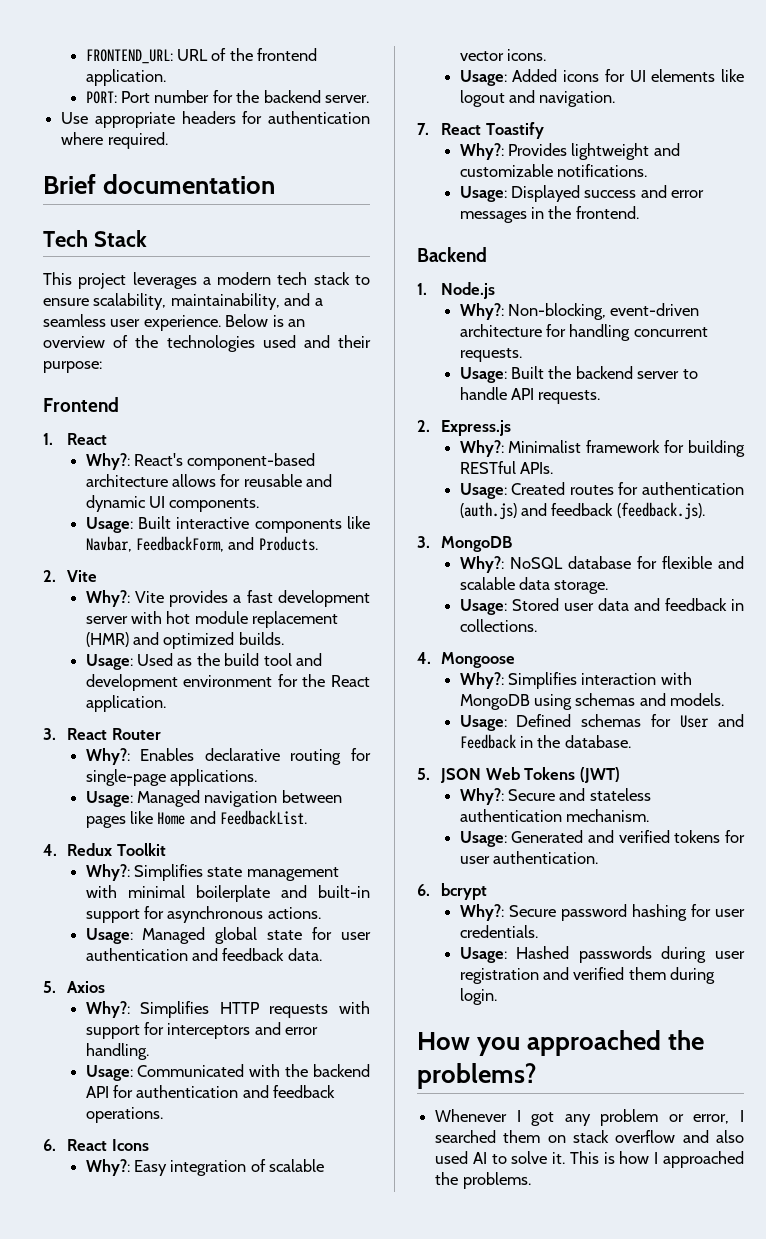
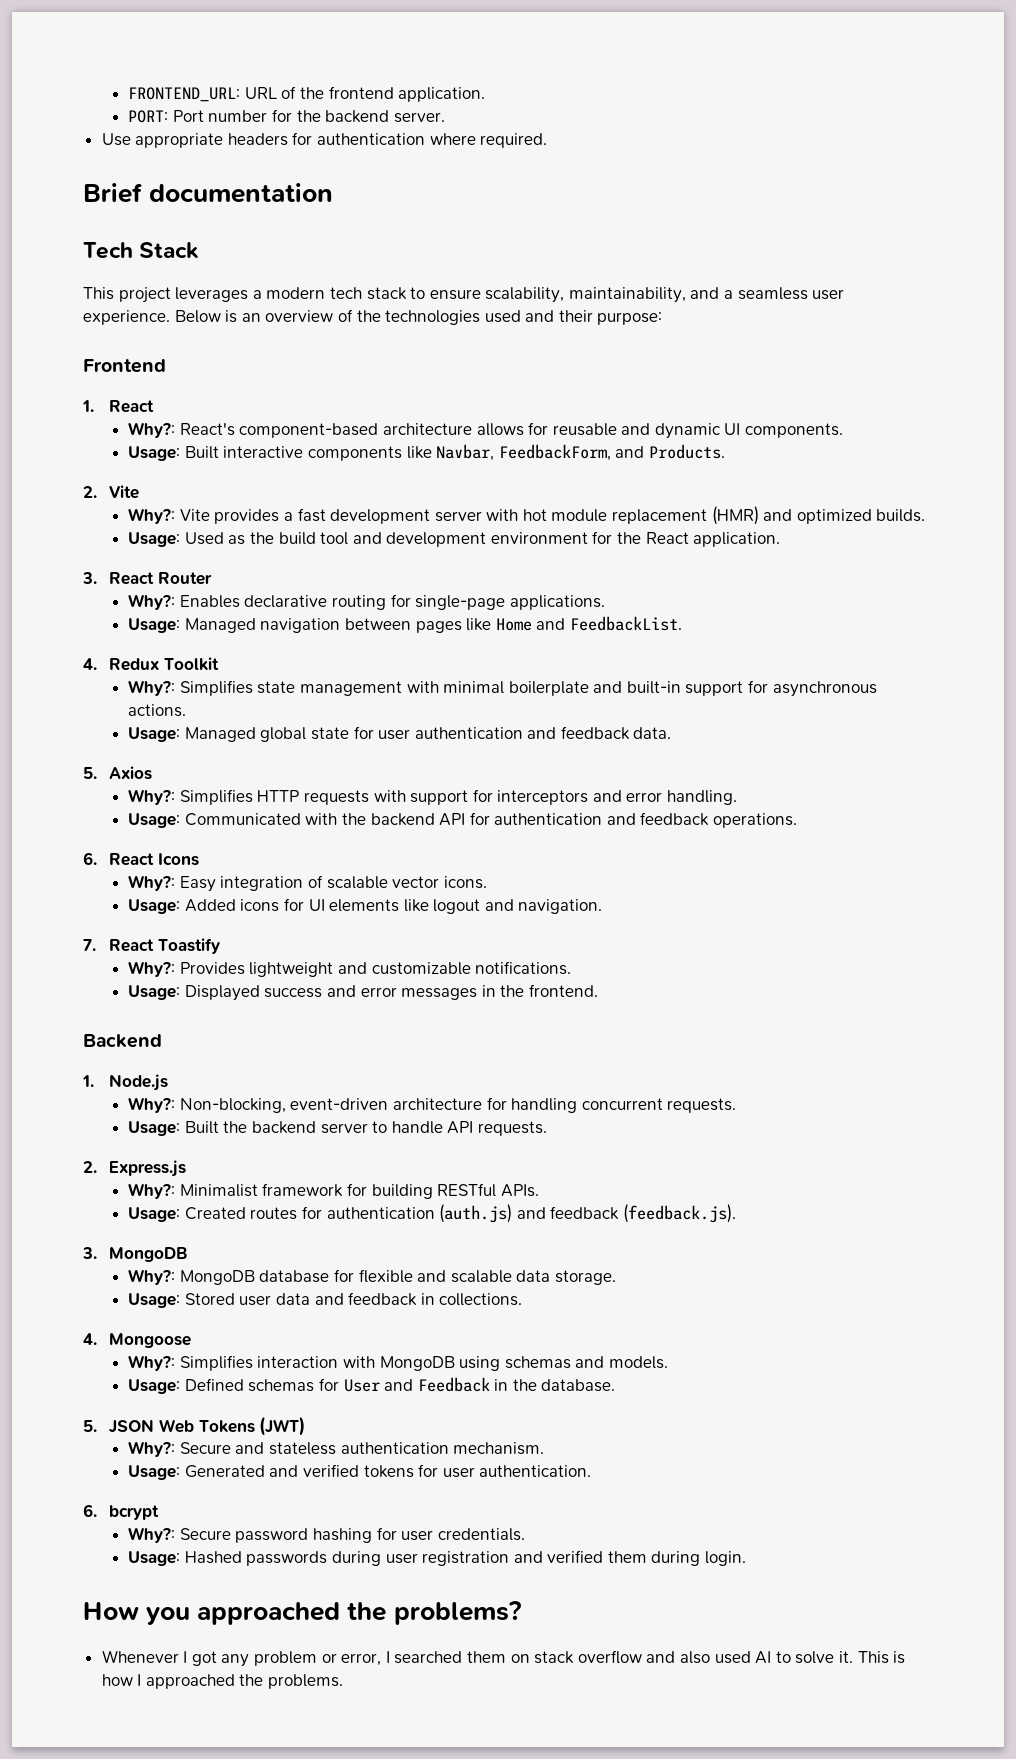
[509,557,563,569] NoSQL -> [179,1270,255,1285] MongoDB

